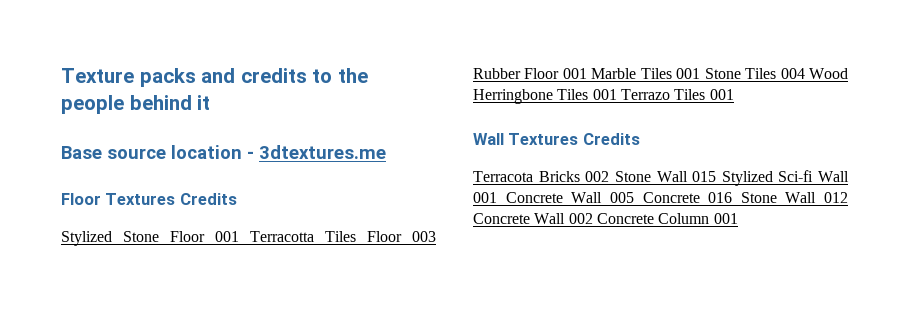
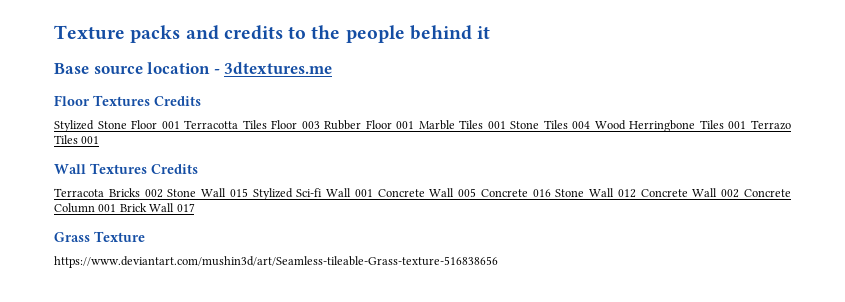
(738, 218) none -> [119,203,195,212] [54,231,145,242] [54,256,498,268] Brick Wall 017 // Grass Texture // https://www.deviantart.com/mushin3d/art/Seamless-tileable-Grass-texture-516838656

